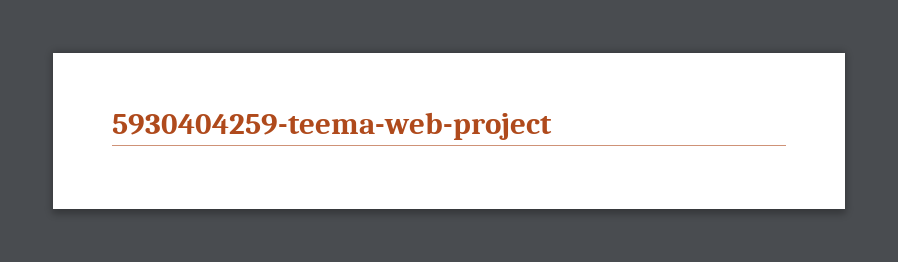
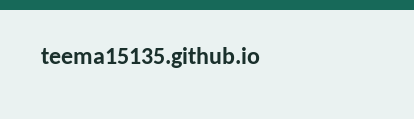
[112,112,552,140] 5930404259-teema-web-project -> [41,47,260,68] teema15135.github.io

